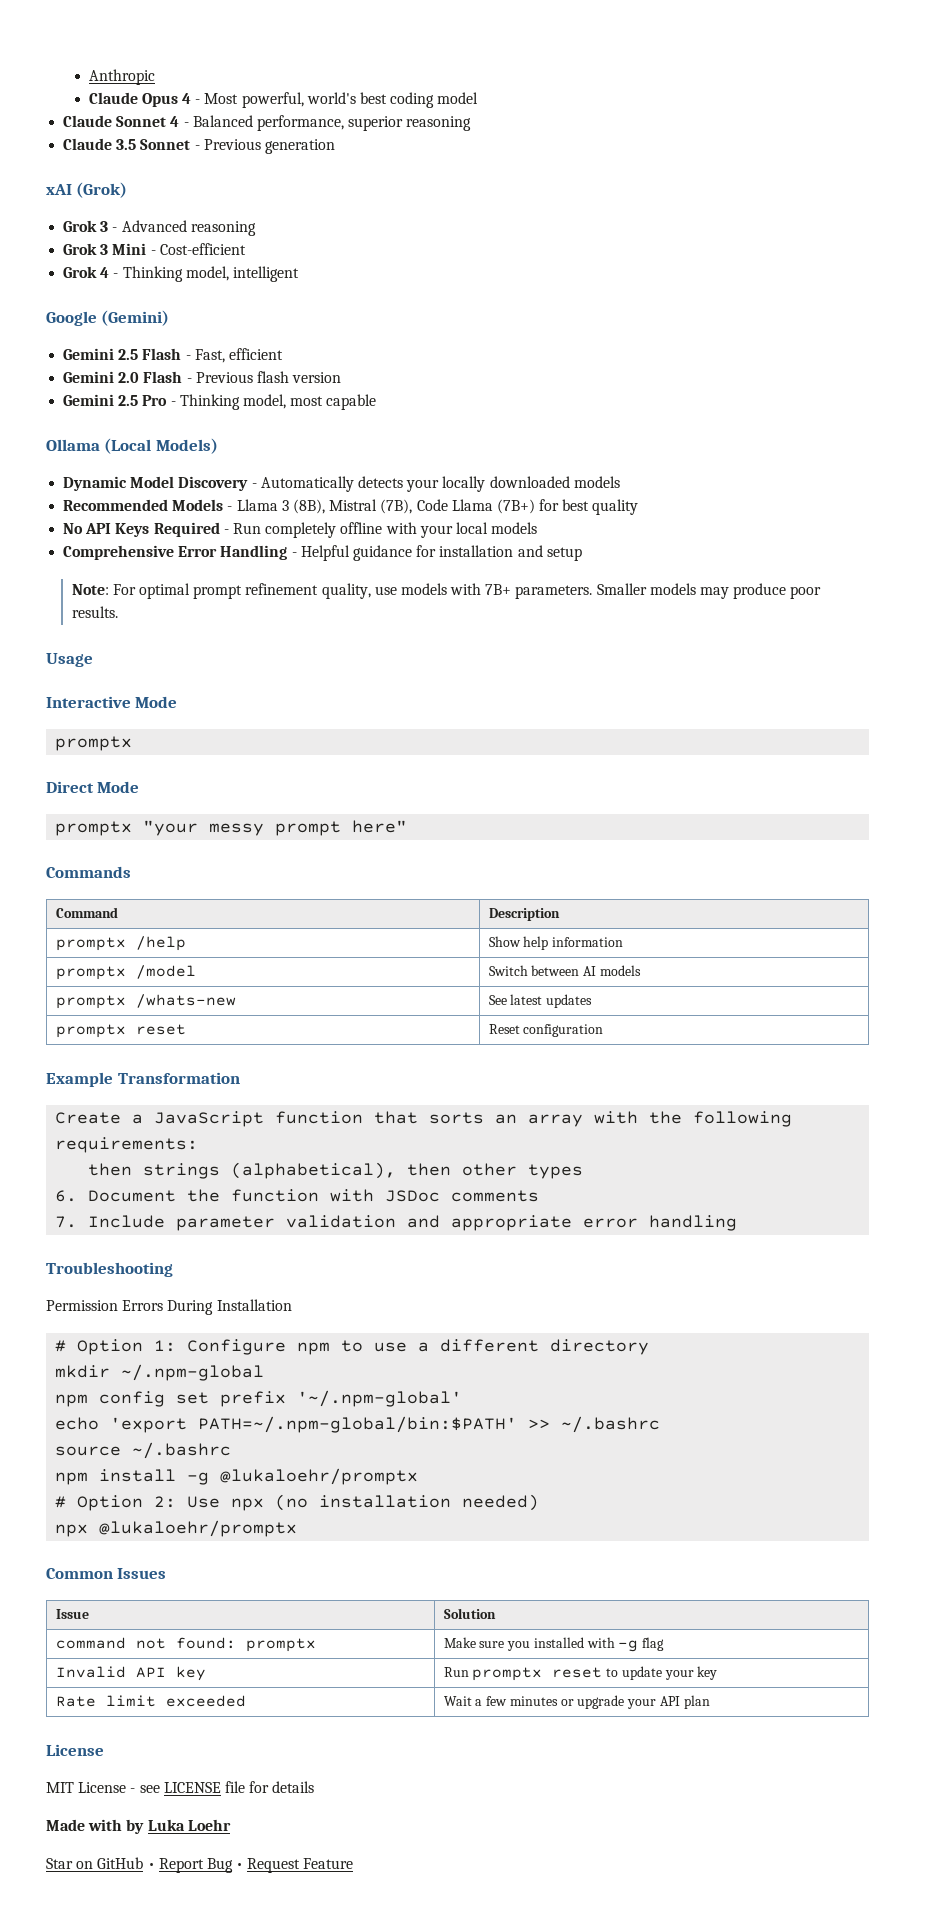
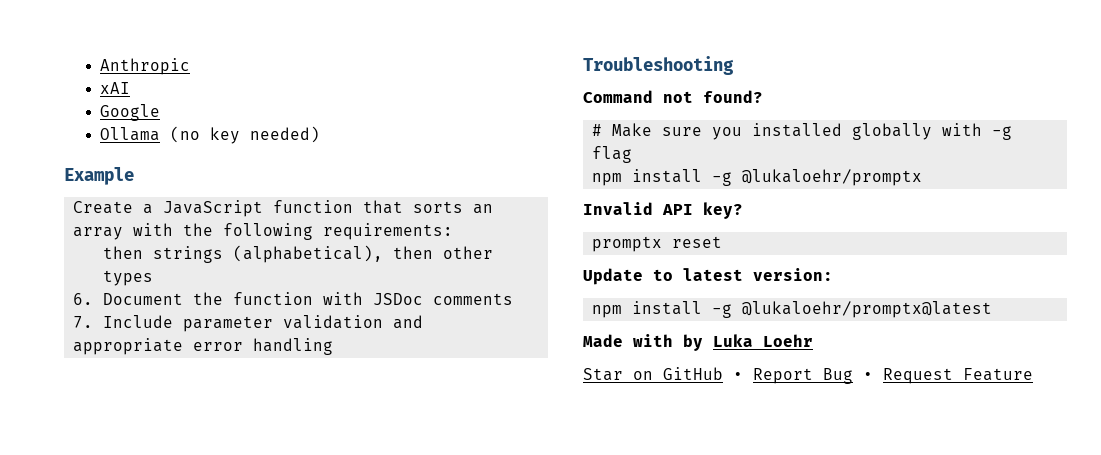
[88,92,479,108] [63,115,472,131] [63,138,335,154] [46,182,128,198] [63,220,256,236] [63,243,246,255] [63,266,299,282] [46,310,170,326] [63,348,283,363] [63,371,342,383] [63,394,377,410] [46,438,218,454] [63,476,620,492] [63,499,639,515] [63,522,538,538] [63,545,582,561] [71,583,822,599] [71,606,118,618] [46,653,93,667] [46,696,178,708] [55,736,133,751] [46,781,140,793] [55,820,408,836] [46,866,131,878] [55,907,118,918] [488,908,560,921] [55,936,186,951] [488,936,624,950] [55,965,196,980] [488,965,641,976] [55,994,236,1009] [488,994,593,1008] [55,1024,186,1038] [488,1024,604,1037] Claude Opus 4 - Most powerful, world's best coding model // Claude Sonnet 4 - Balanced performance, superior reasoning // Claude 3.5 Sonnet - Previous generation // xAI (Grok) // Grok 3 - Advanced reasoning // Grok 3 Mini - Cost-efficient // Grok 4 - Thinking model, intelligent // Google (Gemini) // Gemini 2.5 Flash - Fast, efficient // Gemini 2.0 Flash - Previous flash version // Gemini 2.5 Pro - Thinking model, most capable // Ollama (Local Models) // Dynamic Model Discovery - Automatically detects your locally downloaded models // Recommended Models - Llama 3 (8B), Mistral (7B), Code Llama (7B+) for best quality // No API Keys Required - Run completely offline with your local models // Comprehensive Error Handling - Helpful guidance for installation and setup // Note: For optimal prompt refinement quality, use models with 7B+ parameters. Smaller models may produce poor results. // Usage // Interactive Mode // promptx // Direct Mode // promptx "your messy prompt here" // Commands // Command | Description // promptx /help | Show help information // promptx /model | Switch between AI models // promptx /whats-new | See latest updates // promptx reset | Reset configuration -> [100,82,131,94] [100,104,161,121] [100,126,321,144] xAI // Google // Ollama (no key needed)
[117,1072,240,1084] Transformation -> (134, 176) none
[46,1299,292,1315] [55,1339,650,1355] [55,1364,265,1381] [55,1390,463,1407] [55,1416,661,1433] [55,1442,232,1459] [55,1468,419,1485] [55,1494,540,1511] [55,1520,298,1537] [46,1568,167,1579] [55,1609,89,1619] [443,1608,496,1619] [55,1637,316,1652] [443,1637,665,1652] [55,1666,206,1681] [443,1666,718,1681] [55,1695,246,1707] [443,1695,710,1709] [46,1744,104,1756] [46,1781,315,1793] Permission Errors During Installation // # Option 1: Configure npm to use a different directory // mkdir ~/.npm-global // npm config set prefix '~/.npm-global' // echo 'export PATH=~/.npm-global/bin:$PATH' >> ~/.bashrc // source ~/.bashrc // npm install -g @lukaloehr/promptx // # Option 2: Use npx (no installation needed) // npx @lukaloehr/promptx // Common Issues // Issue | Solution // command not found: promptx | Make sure you installed with -g flag // Invalid API key | Run promptx reset to update your key // Rate limit exceeded | Wait a few minutes or upgrade your API plan // License // MIT License - see LICENSE file for details -> [583,90,763,103] [592,123,1013,140] [592,146,633,163] [592,169,923,186] [583,202,743,219] [592,236,723,252] [583,268,833,285] [592,301,993,318] Command not found? // # Make sure you installed globally with -g flag // npm install -g @lukaloehr/promptx // Invalid API key? // promptx reset // Update to latest version: // npm install -g @lukaloehr/promptx@latest

